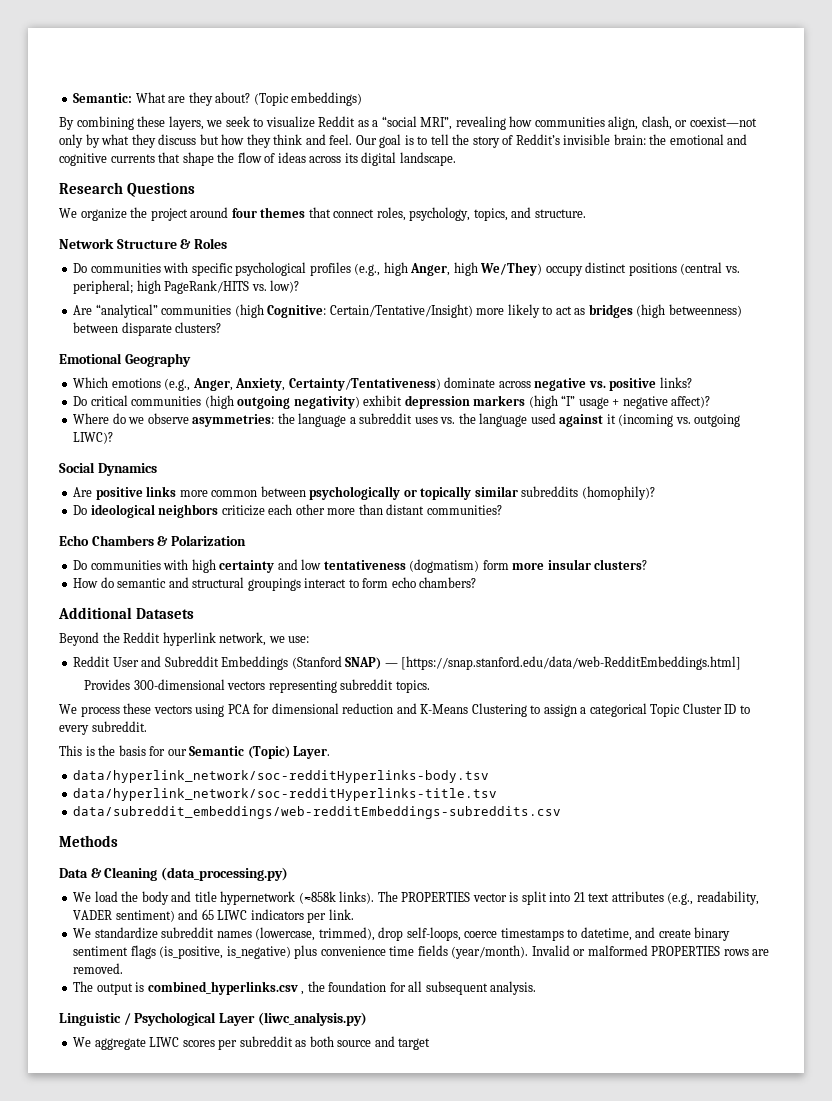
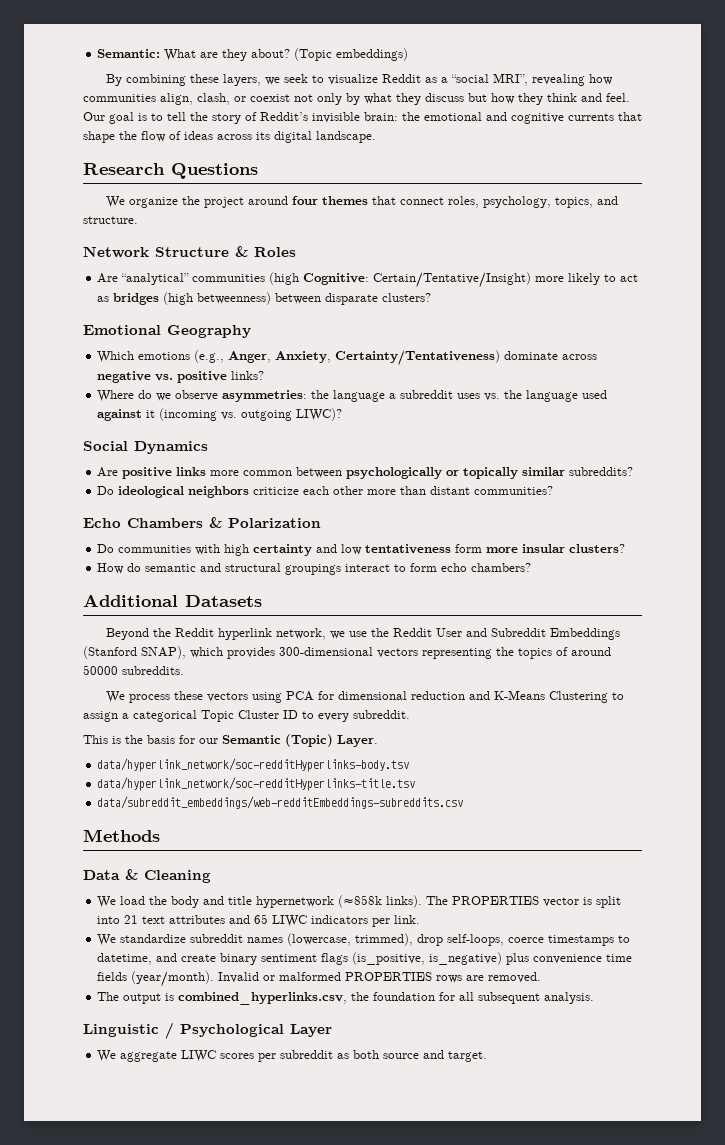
[689,117,757,127] coexist—not -> [250,94,313,102] coexist not
[73,262,740,276] [73,280,300,294] // Do communities with specific psychological profiles (e.g., high Anger, high We/They) occupy distinct positions (central vs. peripheral; high PageRank/HITS vs. low)? -> (296, 252) none
[73,395,711,409] // Do critical communities (high outgoing negativity) exhibit depression markers (high “I” usage + negative affect)? -> (265, 375) none
[521,486,655,500] subreddits (homophily)? -> [569,467,634,476] subreddits?
[409,559,480,573] (dogmatism) -> (452, 549) none
[288,636,310,643] use: // -> [348,628,389,637] use the
[345,656,742,670] [84,679,430,693] SNAP) — [https://snap.stanford.edu/data/web-RedditEmbeddings.html] // Provides 300-dimensional vectors representing subreddit topics. -> [141,646,611,659] [83,665,184,675] SNAP), which provides 300-dimensional vectors representing the topics of around 50000 subreddits.
[160,867,288,881] (data_processing.py) -> (211, 876) none
[667,891,759,905] [73,910,175,922] (e.g., readability, VADER sentiment) -> (226, 919) none
[147,981,305,995] combined_hyperlinks.csv , -> [178,992,348,1005] combined_hyperlinks.csv,
[257,1012,367,1026] (liwc_analysis.py) -> (332, 1030) none
[398,1038,431,1050] target -> [448,1051,488,1062] target.

